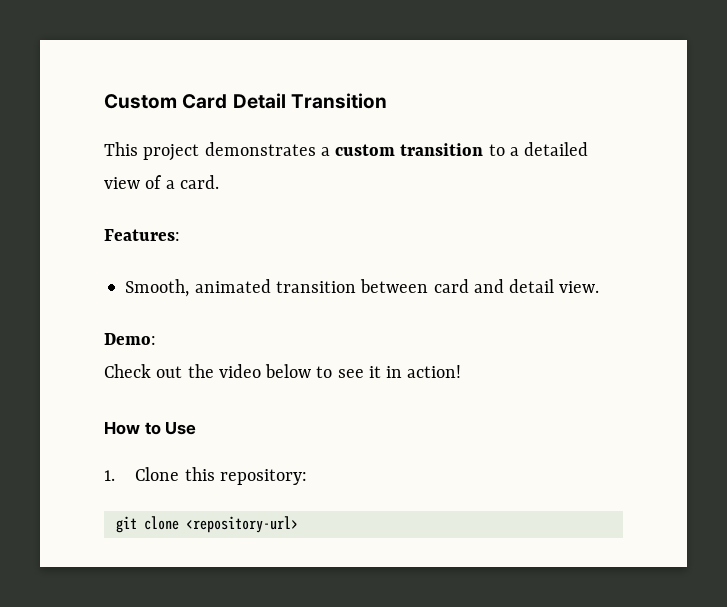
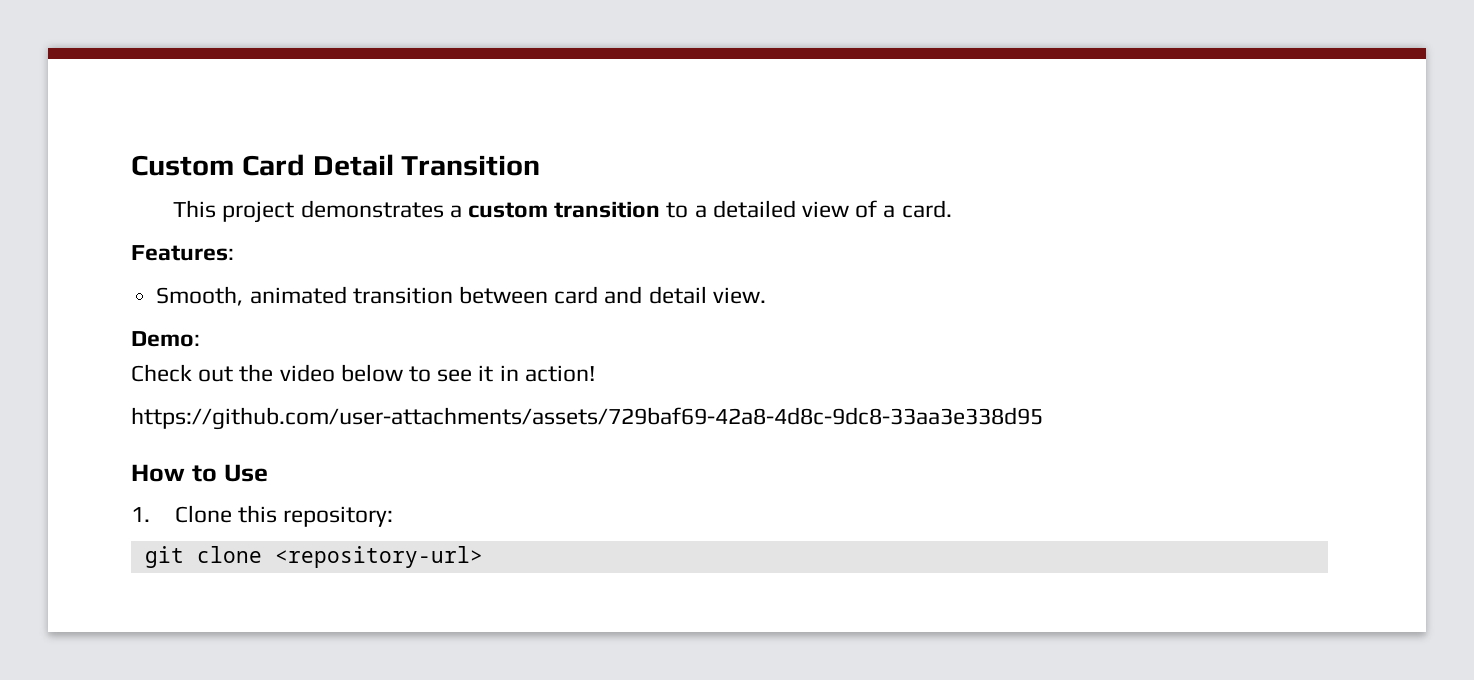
(462, 371) none -> [131,407,1043,430] // https://github.com/user-attachments/assets/729baf69-42a8-4d8c-9dc8-33aa3e338d95

